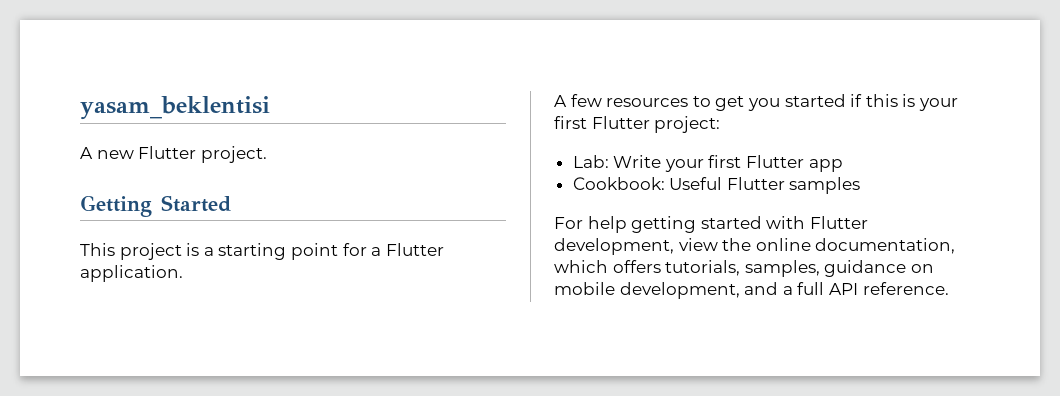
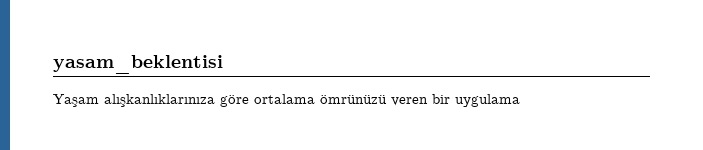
[80,146,267,163] [80,195,231,217] [80,243,444,260] [80,265,183,282] [554,94,958,111] [554,116,721,133] [572,155,843,172] [572,177,861,194] [554,216,868,233] [554,238,956,255] [554,260,934,277] [554,282,949,299] A new Flutter project. // Getting Started // This project is a starting point for a Flutter application. // A few resources to get you started if this is your first Flutter project: // Lab: Write your first Flutter app // Cookbook: Useful Flutter samples // For help getting started with Flutter development, view the online documentation, which offers tutorials, samples, guidance on mobile development, and a full API reference. -> [53,94,520,107] Yaşam alışkanlıklarınıza göre ortalama ömrünüzü veren bir uygulama

